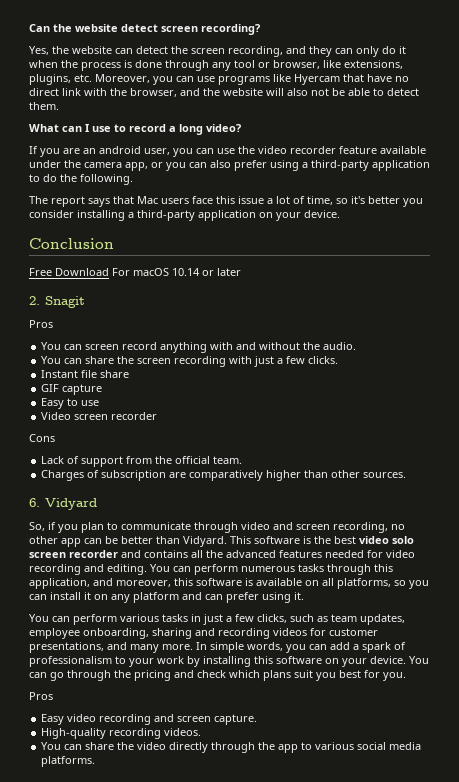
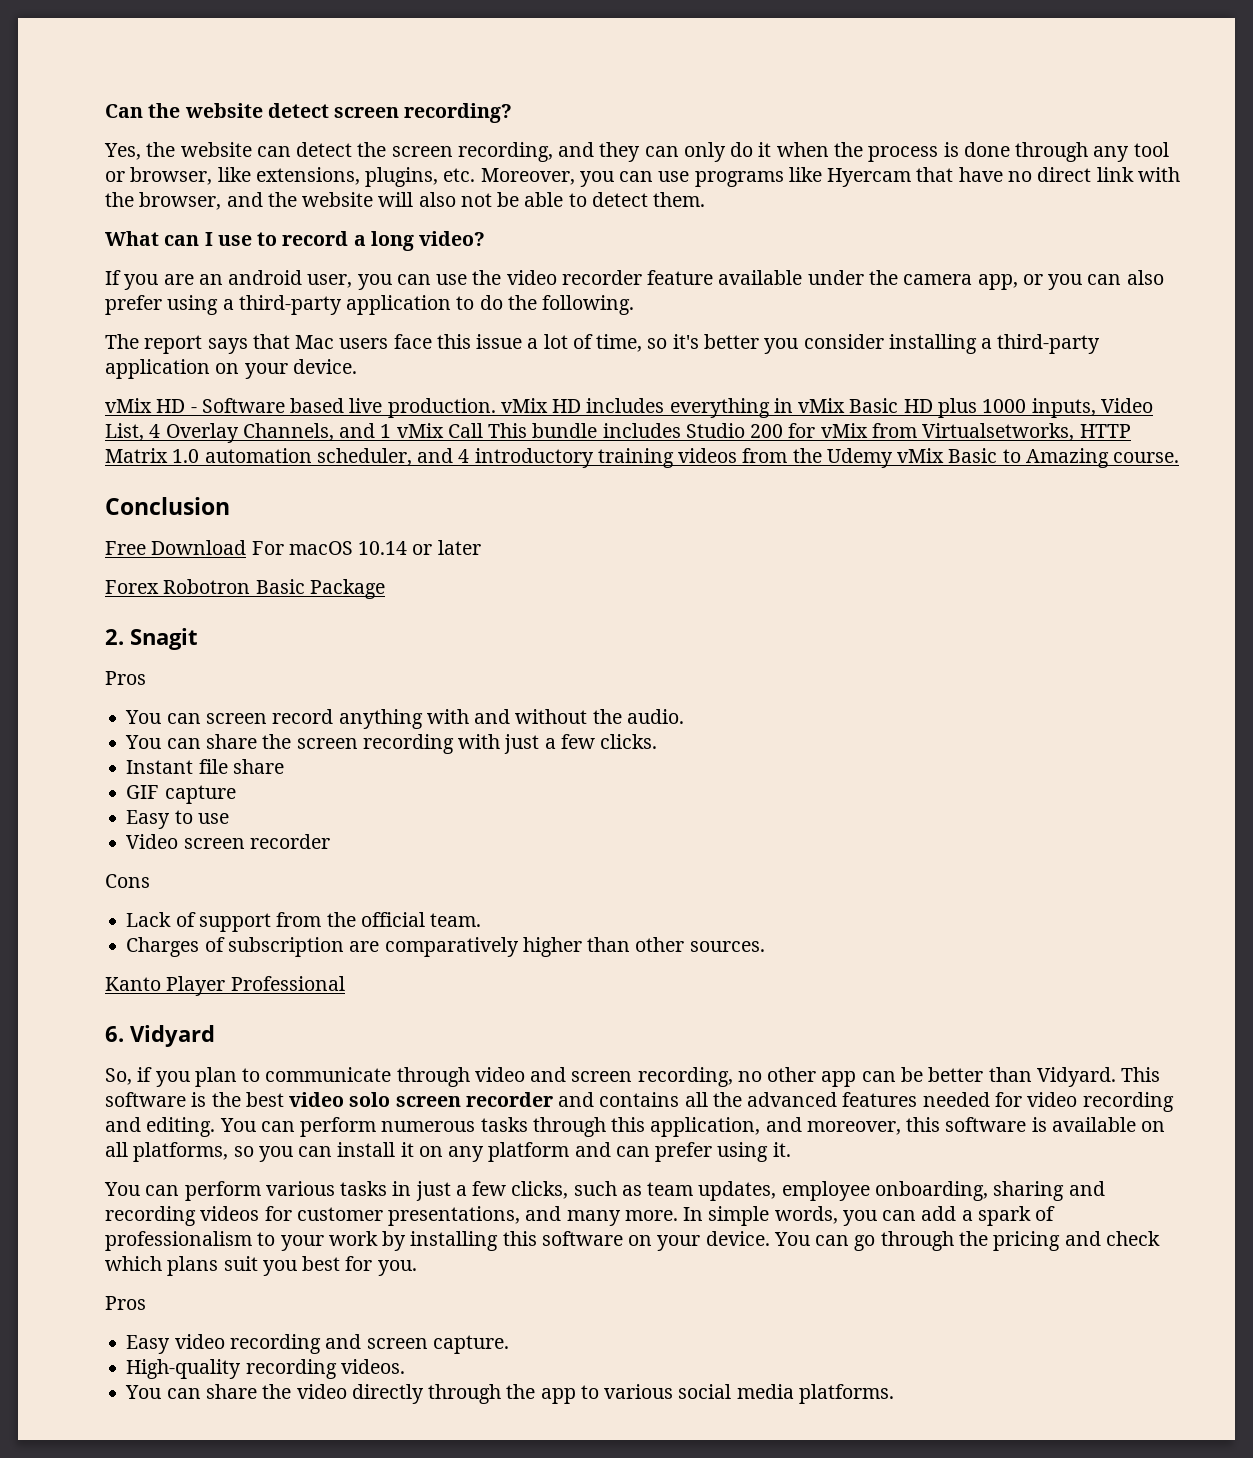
(340, 214) none -> [105,398,1153,418] [105,423,1131,443] [105,448,1180,468] // vMix HD - Software based live production. vMix HD includes everything in vMix Basic HD plus 1000 inputs, Video List, 4 Overlay Channels, and 1 vMix Call This bundle includes Studio 200 for vMix from Virtualsetworks, HTTP Matrix 1.0 automation scheduler, and 4 introductory training videos from the Udemy vMix Basic to Amazing course.
(241, 272) none -> [105,579,385,599] // Forex Robotron Basic Package
(407, 475) none -> [105,976,345,996] // Kanto Player Professional

